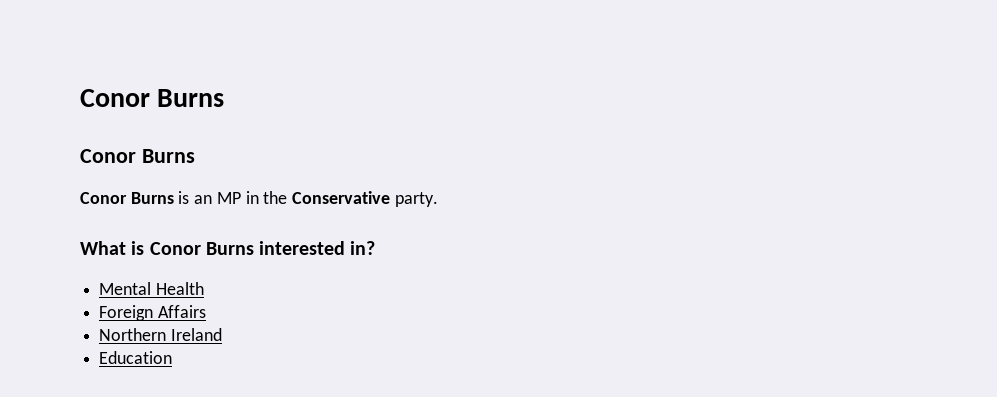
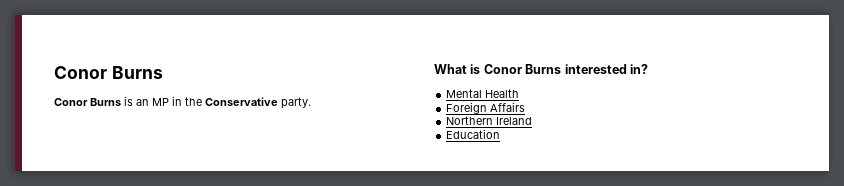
[80,89,225,107] [80,149,195,163] [80,192,174,204] Conor Burns // Conor Burns // Conor Burns -> [54,66,163,79] [54,98,121,106] Conor Burns // Conor Burns

